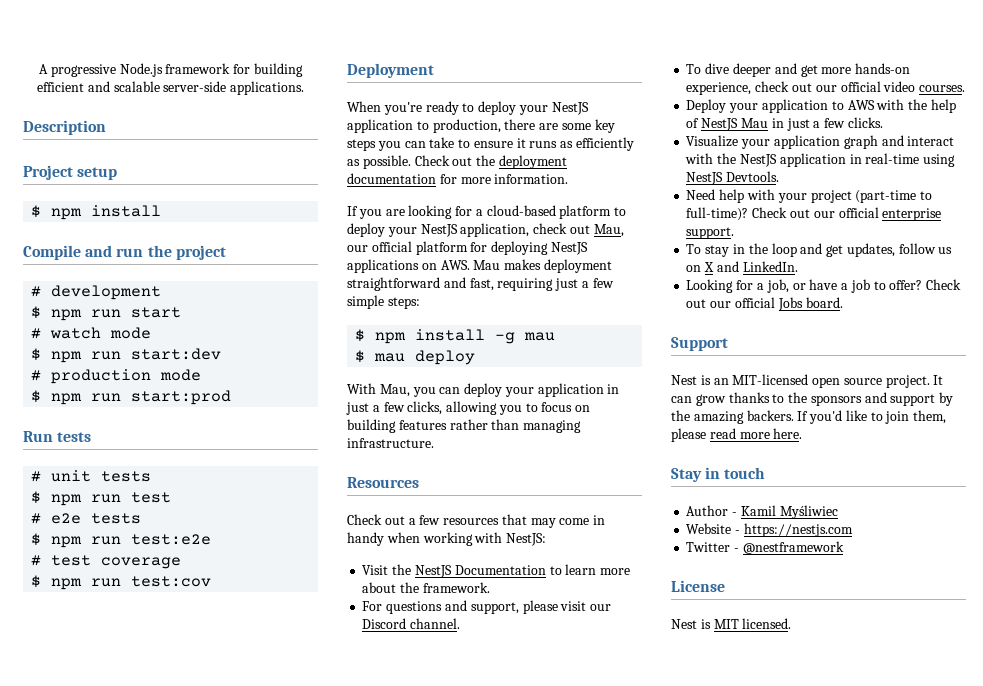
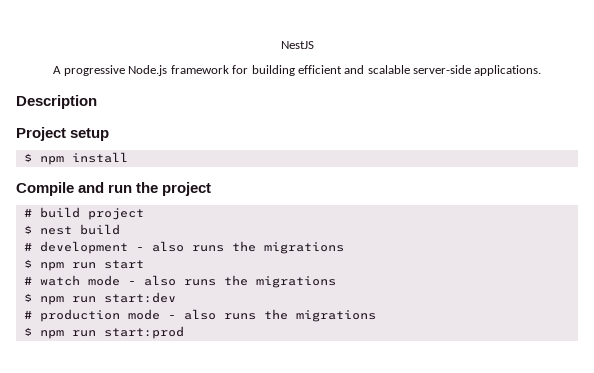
(39, 69) none -> [280,41,314,49] NestJS //
[51,285,162,300] development -> [39,207,144,220] [23,224,120,235] [23,241,344,254] build project // $ nest build // # development - also runs the migrations
(152, 333) none -> [127,275,336,288] - also runs the migrations
(202, 375) none -> [167,309,376,322] - also runs the migrations
[23,431,92,442] [31,470,152,482] [31,491,172,506] [31,513,142,524] [31,533,212,548] [31,555,182,569] [31,575,212,590] [347,63,434,78] [347,101,589,115] [347,119,615,133] [347,137,635,151] [347,155,567,169] [347,173,569,184] [347,205,627,219] [347,223,624,237] [347,241,588,255] [347,259,612,273] [347,277,614,291] [347,295,420,309] [355,329,556,344] [355,350,476,365] [347,383,620,397] [346,401,591,415] [347,419,582,433] [347,438,434,448] [347,477,419,488] [347,514,606,528] [347,532,547,546] [362,564,631,578] [362,582,490,593] [362,600,612,614] [362,618,461,629] [686,63,911,77] [686,81,966,95] [686,99,956,113] [686,117,883,131] [686,135,955,149] [685,153,956,167] [686,171,780,185] [686,189,933,203] [686,207,942,221] [686,227,735,239] [686,243,953,257] [686,261,798,272] [686,279,962,293] [686,297,843,311] [671,337,728,351] [671,374,944,388] [671,392,954,406] [671,410,947,424] [671,428,803,442] [671,467,766,482] [686,505,838,519] [686,523,853,537] [686,541,844,554] [671,580,725,592] [671,618,792,629] // Run tests // # unit tests // $ npm run test // # e2e tests // $ npm run test:e2e // # test coverage // $ npm run test:cov // Deployment // When you're ready to deploy your NestJS application to production, there are some key steps you can take to ensure it runs as efficiently as possible. Check out the deployment documentation for more information. // If you are looking for a cloud-based platform to deploy your NestJS application, check out Mau, our official platform for deploying NestJS applications on AWS. Mau makes deployment straightforward and fast, requiring just a few simple steps: // $ npm install -g mau // $ mau deploy // With Mau, you can deploy your application in just a few clicks, allowing you to focus on building features rather than managing infrastructure. // Resources // Check out a few resources that may come in handy when working with NestJS: // Visit the NestJS Documentation to learn more about the framework. // For questions and support, please visit our Discord channel. // To dive deeper and get more hands-on experience, check out our official video courses. // Deploy your application to AWS with the help of NestJS Mau in just a few clicks. // Visualize your application graph and interact with the NestJS application in real-time using NestJS Devtools. // Need help with your project (part-time to full-time)? Check out our official enterprise support. // To stay in the loop and get updates, follow us on X and LinkedIn. // Looking for a job, or have a job to offer? Check out our official Jobs board. // Support // Nest is an MIT-licensed open source project. It can grow thanks to the sponsors and support by the amazing backers. If you'd like to join them, please read more here. // Stay in touch // Author - Kamil Myśliwiec // Website - https://nestjs.com // Twitter - @nestframework // License // Nest is MIT licensed. -> (184, 332) none

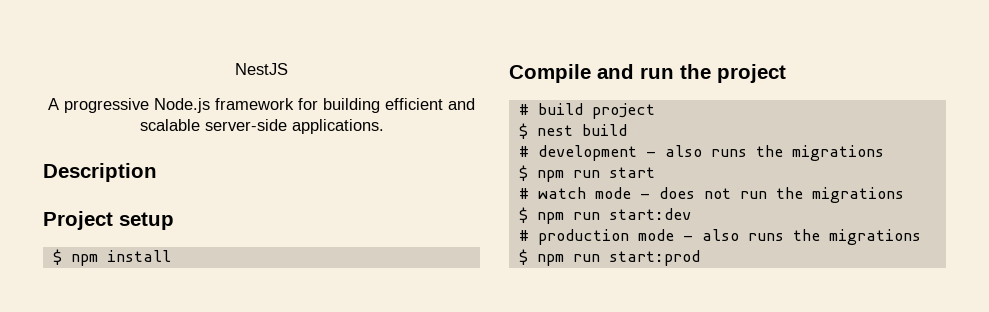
[143,275,216,286] also runs -> [658,187,767,199] does not run

